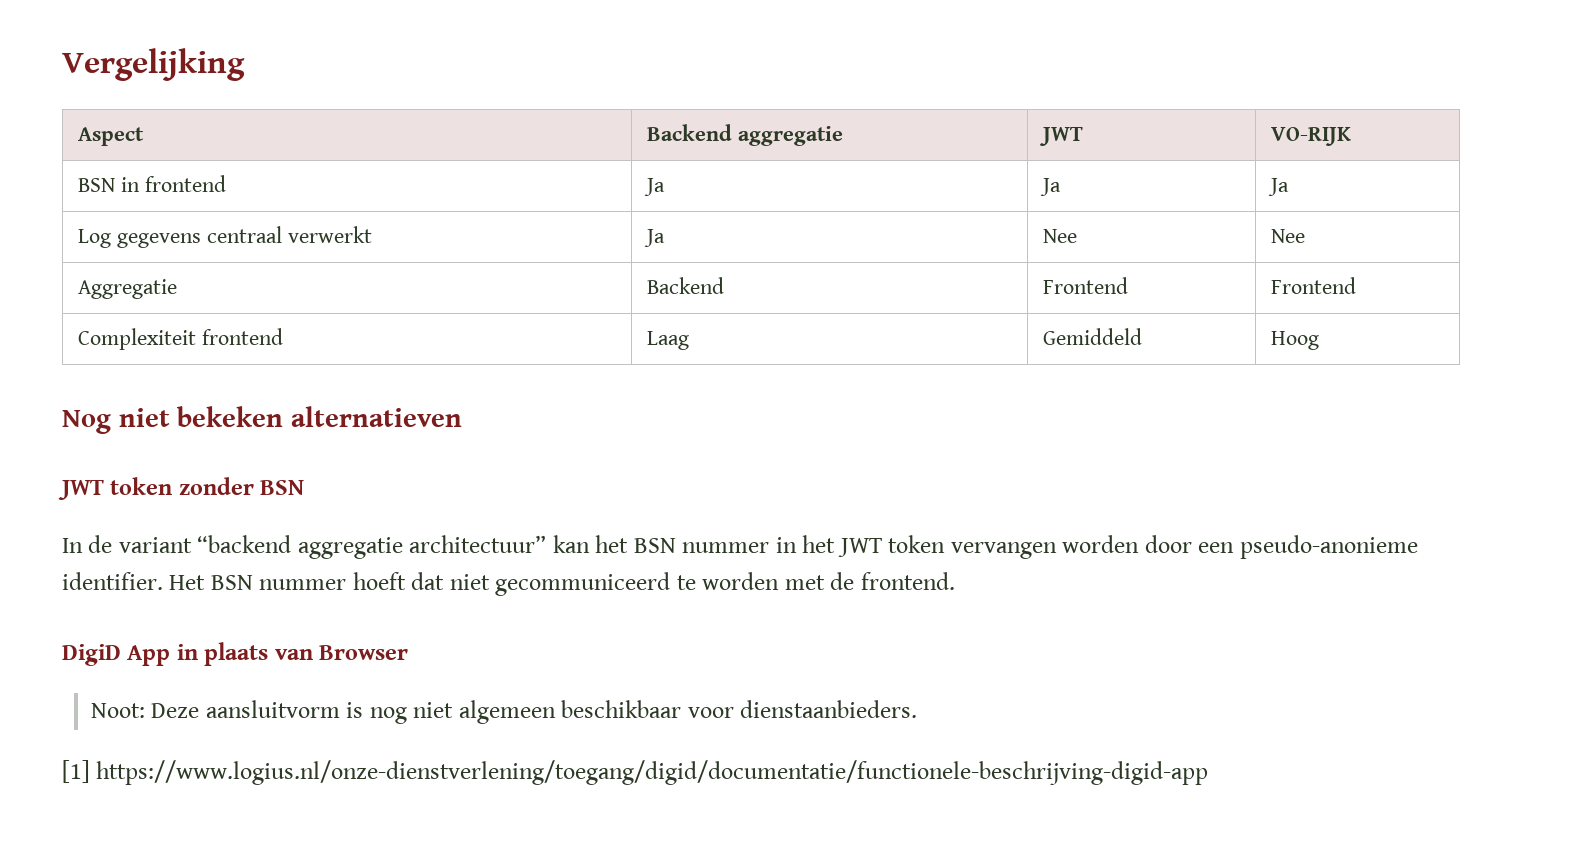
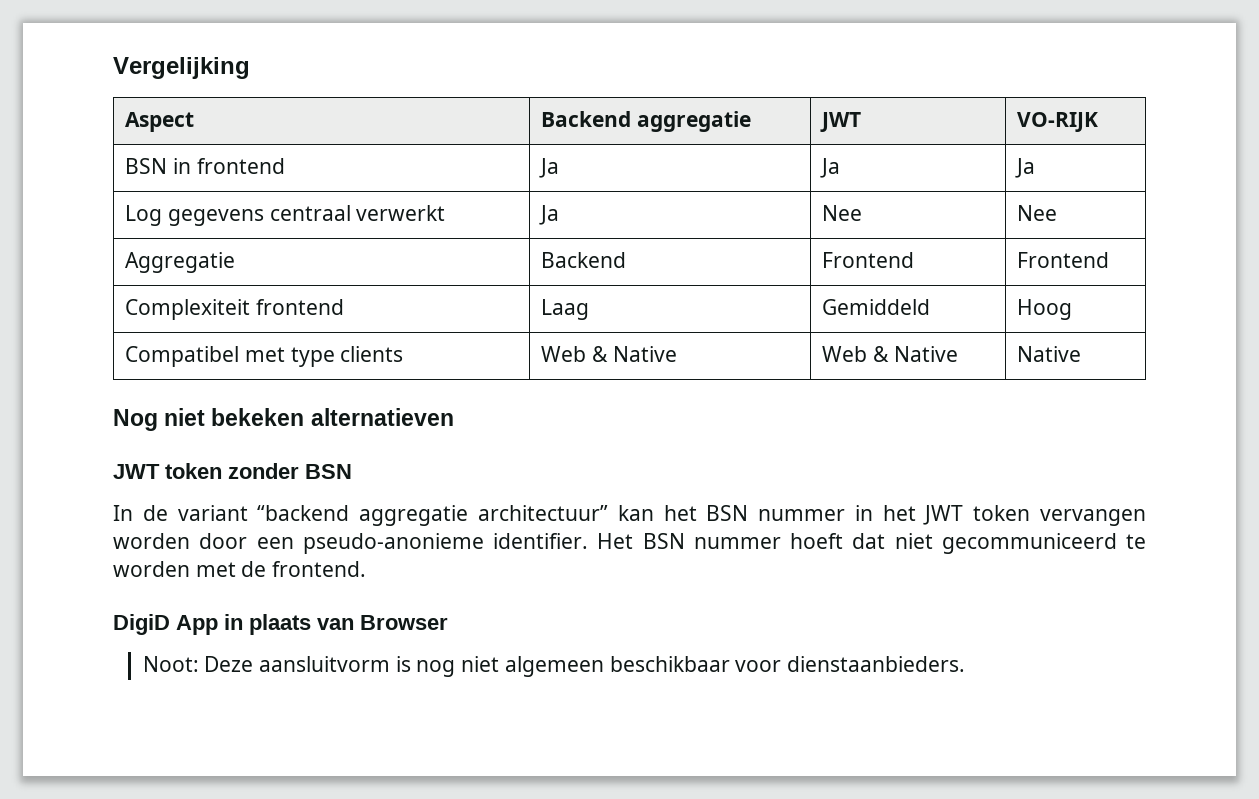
(1320, 340) none -> [125,346,404,367] [541,346,677,362] [822,346,958,362] [1017,346,1082,362] // Compatibel met type clients | Web & Native | Web & Native | Native
[62,760,1209,785] // [1] https://www.logius.nl/onze-dienstverlening/toegang/digid/documentatie/functionele-beschrijving-digid-app -> (965, 664) none

